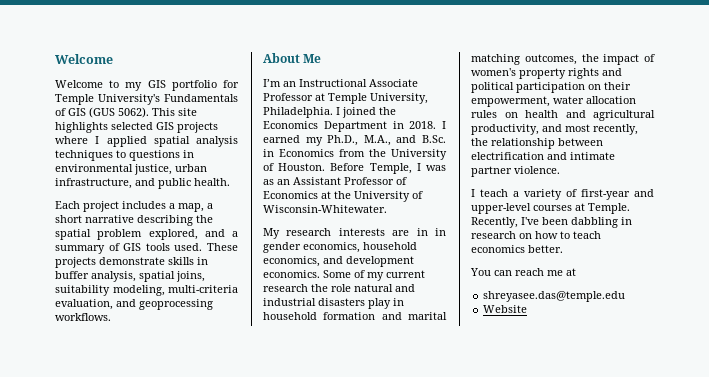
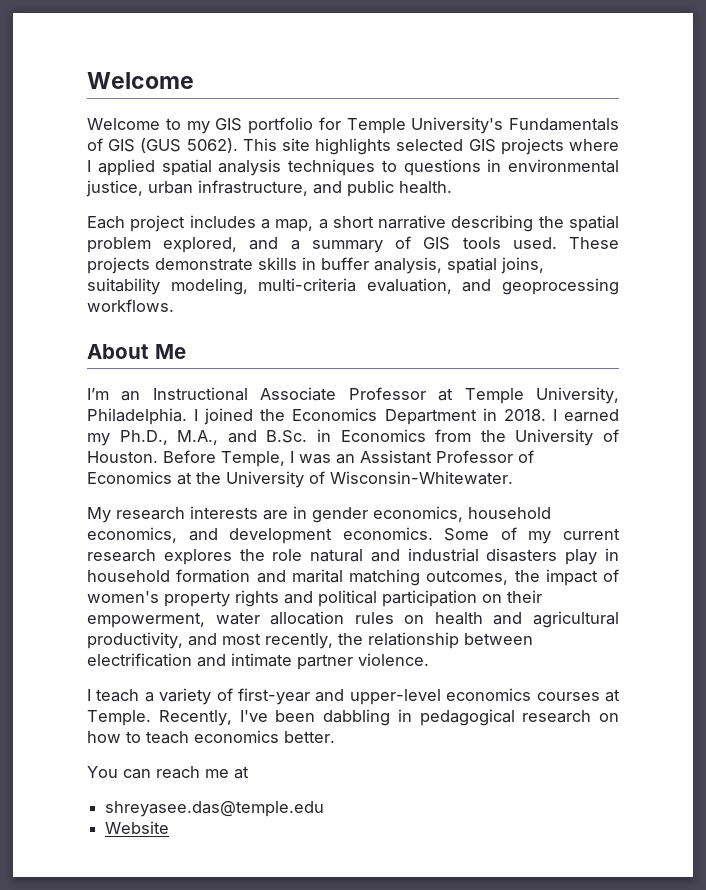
[263,179,274,185] as -> (331, 459) none
[435,228,446,236] in -> (307, 512) none
(308, 288) none -> [163,549,232,565] explores
(531, 208) none -> [446,688,532,701] economics
(632, 221) none -> [419,709,515,726] pedagogical

